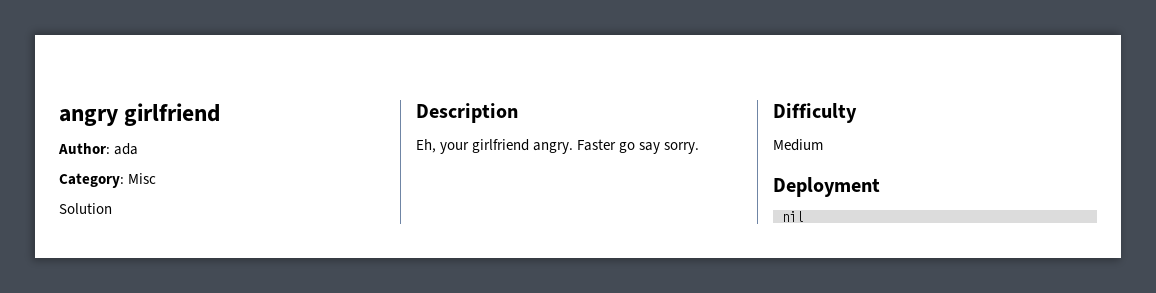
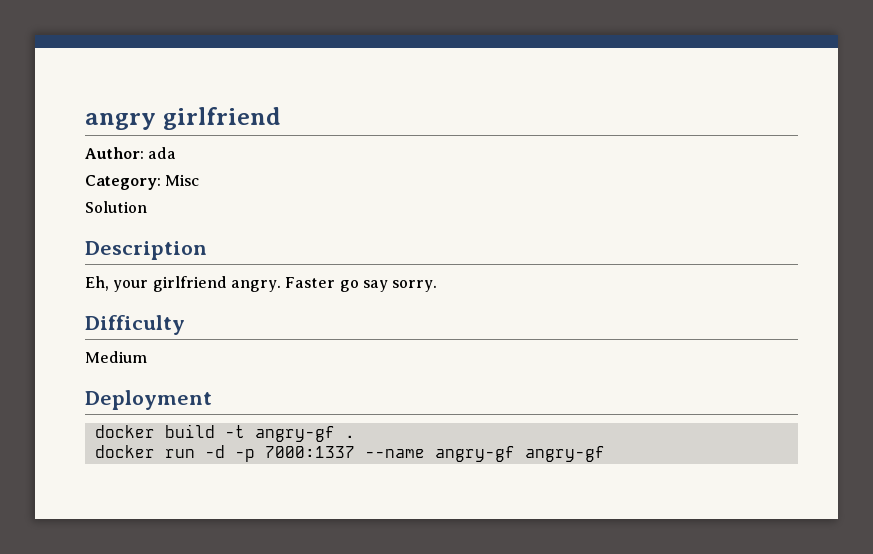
[782,211,803,222] nil -> [94,424,355,442] [94,445,605,462] docker build -t angry-gf . // docker run -d -p 7000:1337 --name angry-gf angry-gf

